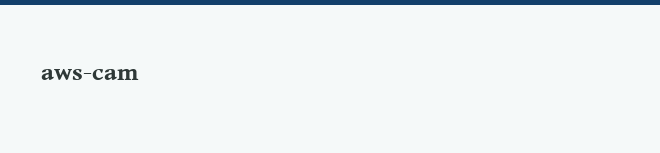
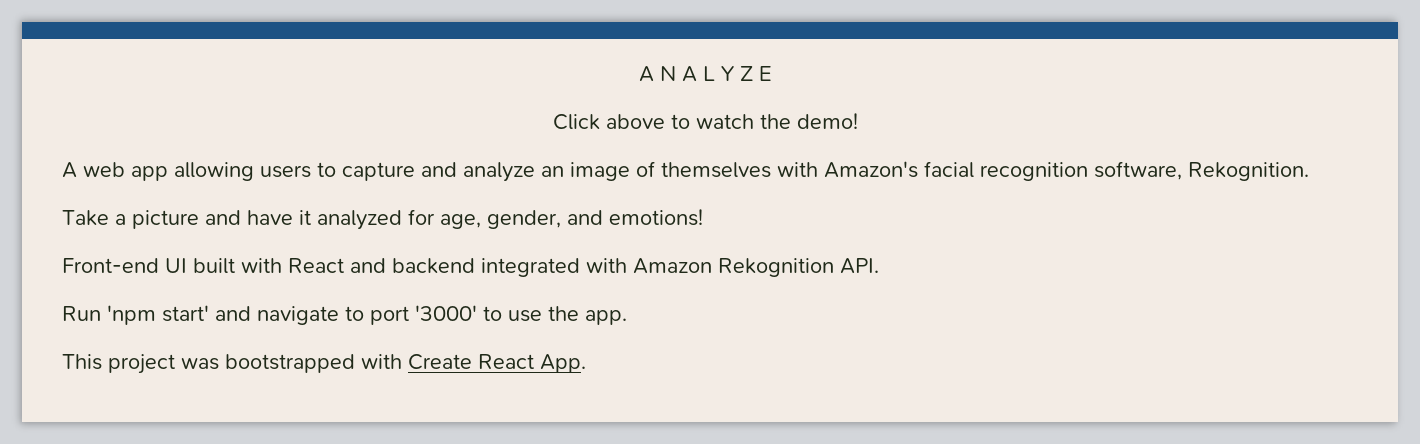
[41,69,139,80] aws-cam -> [638,66,772,82] [552,113,858,130] [62,161,1309,182] [62,209,703,230] [62,258,879,277] [62,305,627,325] [62,354,586,374] A N A L Y Z E // Click above to watch the demo! // A web app allowing users to capture and analyze an image of themselves with Amazon's facial recognition software, Rekognition. // Take a picture and have it analyzed for age, gender, and emotions! // Front-end UI built with React and backend integrated with Amazon Rekognition API. // Run 'npm start' and navigate to port '3000' to use the app. // This project was bootstrapped with Create React App.

